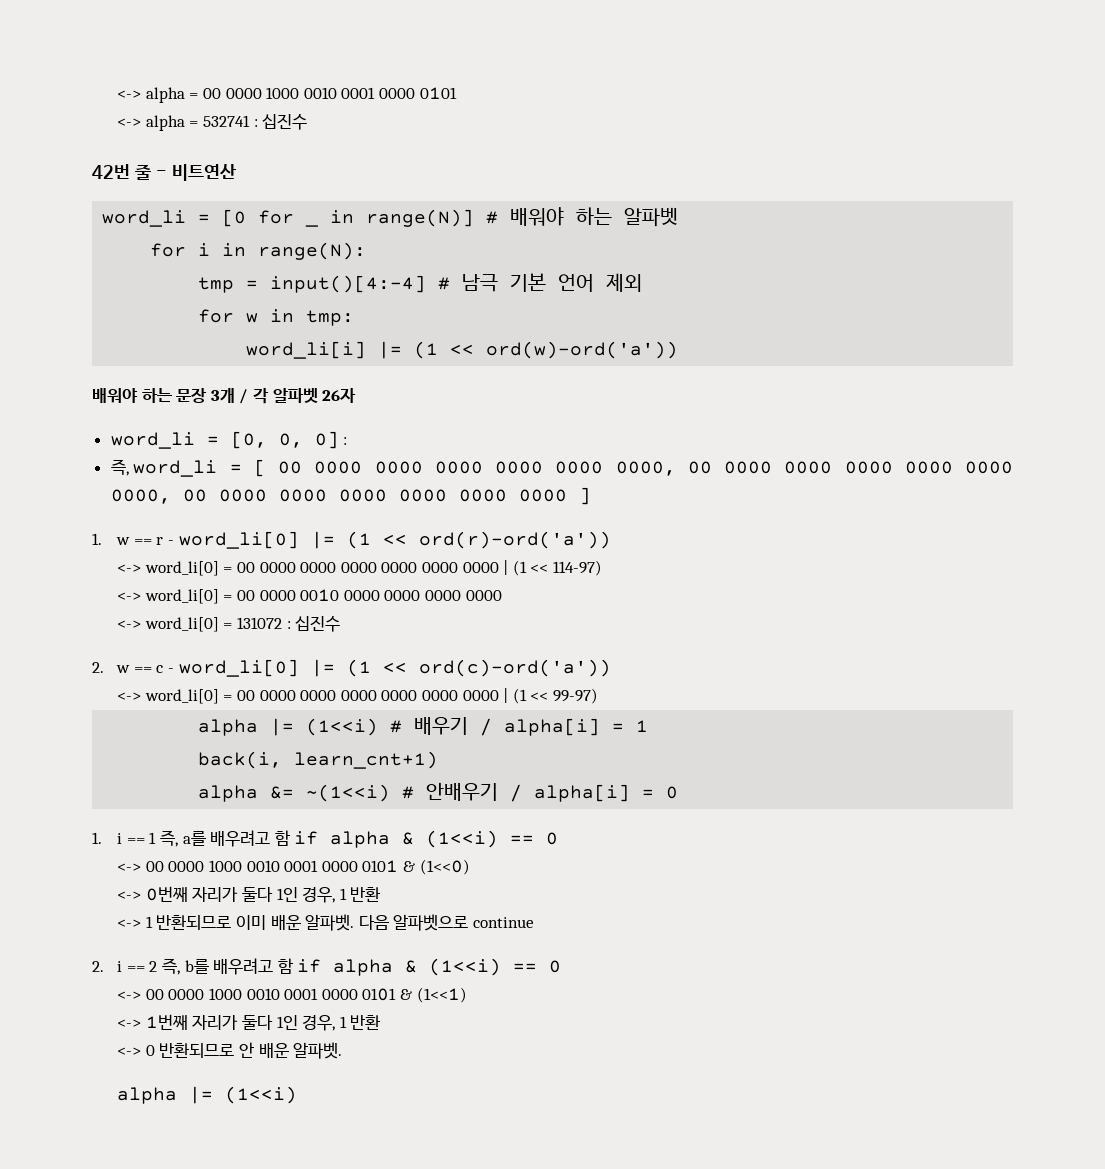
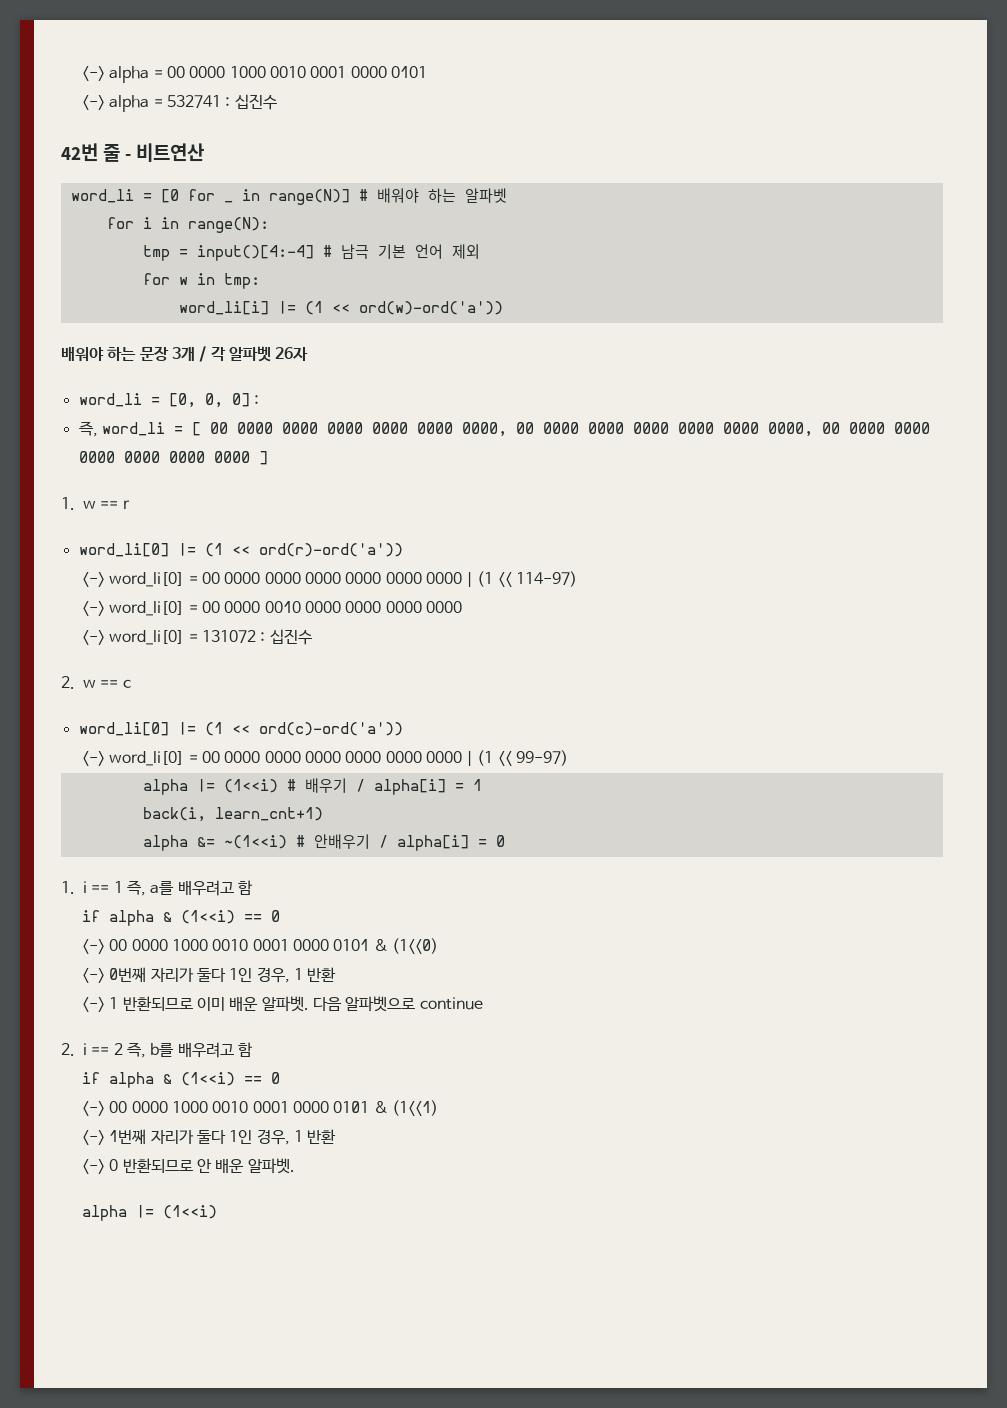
[167,540,174,545] - -> (130, 504) //
[167,668,174,673] - -> (131, 683) //
(290, 838) none -> (253, 887) //
(293, 966) none -> (253, 1049) //

